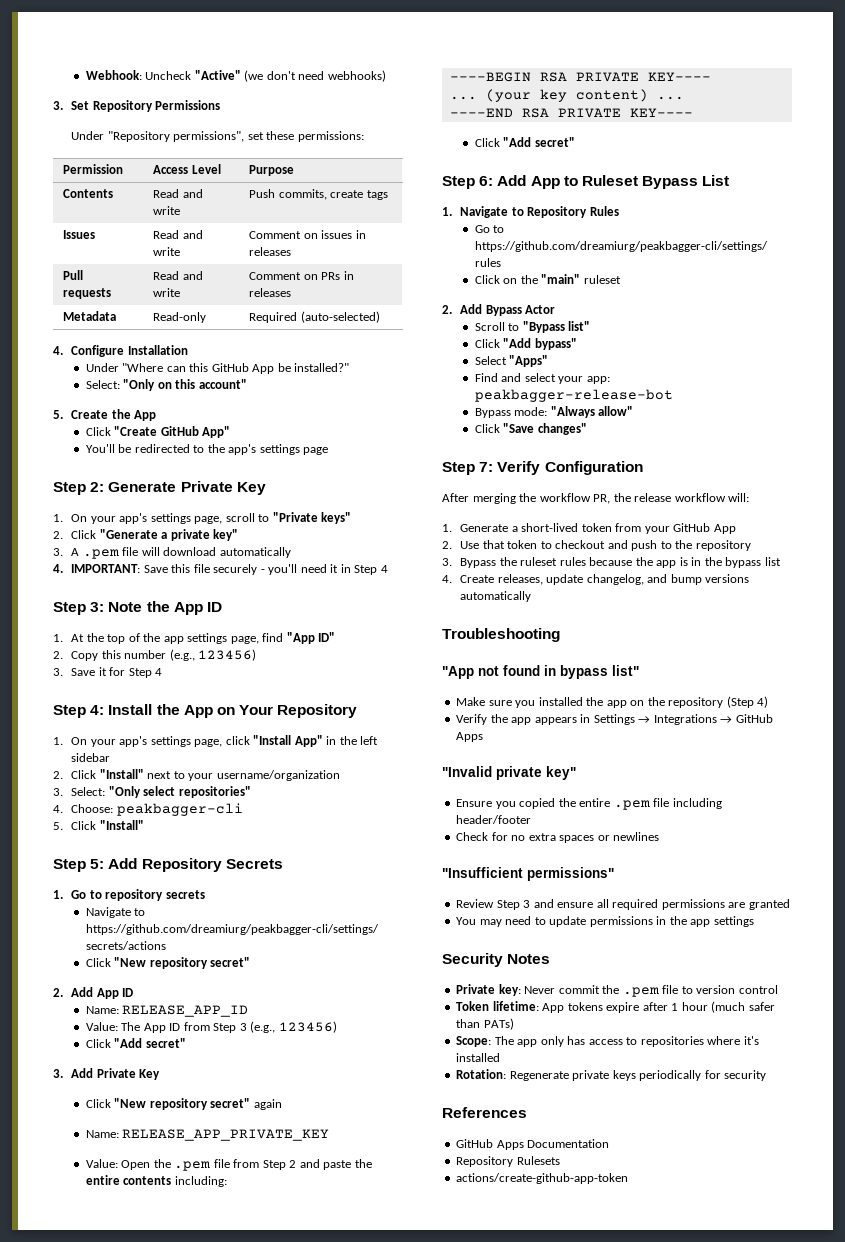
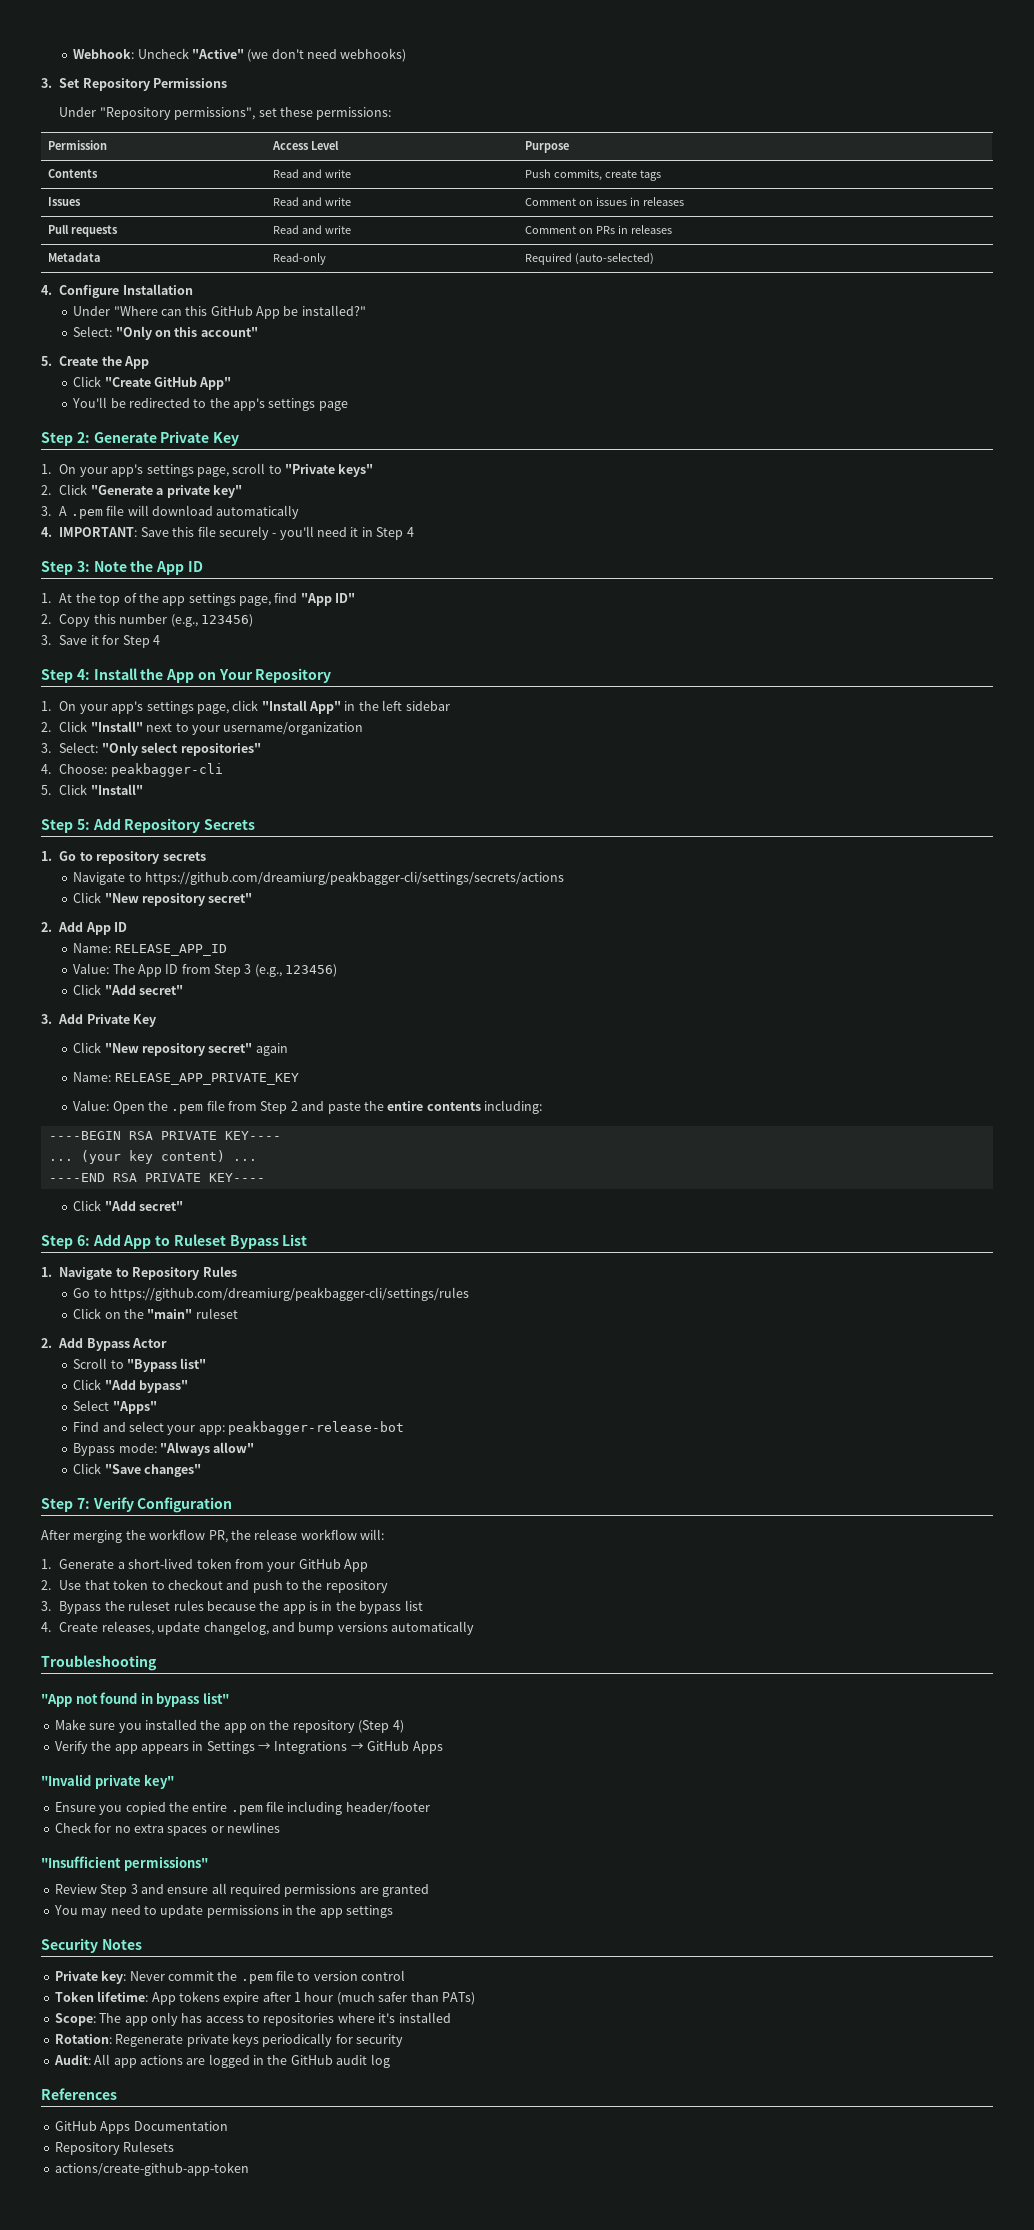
(767, 1075) none -> [53,2054,390,2068] // Audit: All app actions are logged in the GitHub audit log

